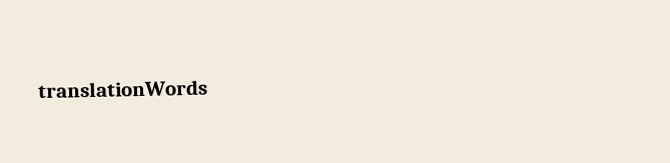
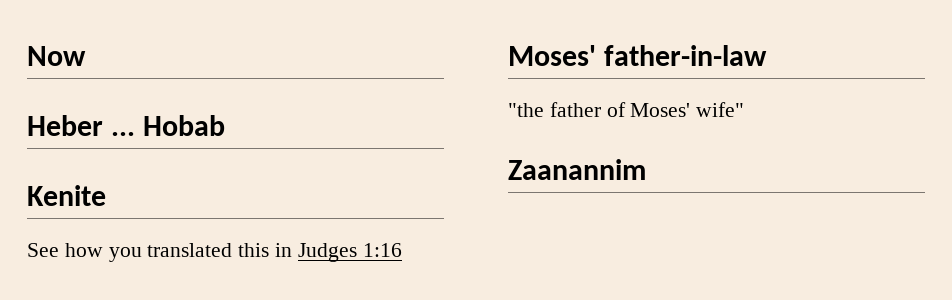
[37,79,208,99] translationWords -> [27,46,86,66] [27,115,226,136] [27,185,106,206] [27,243,402,262] [508,45,768,66] [508,102,745,117] [508,159,646,180] Now // Heber ... Hobab // Kenite // See how you translated this in Judges 1:16 // Moses' father-in-law // "the father of Moses' wife" // Zaanannim

